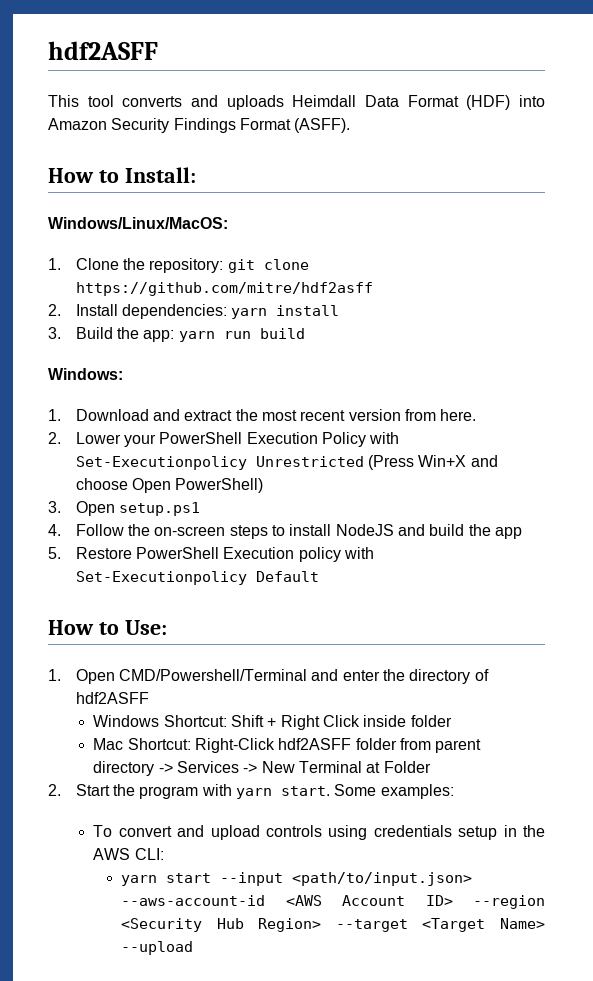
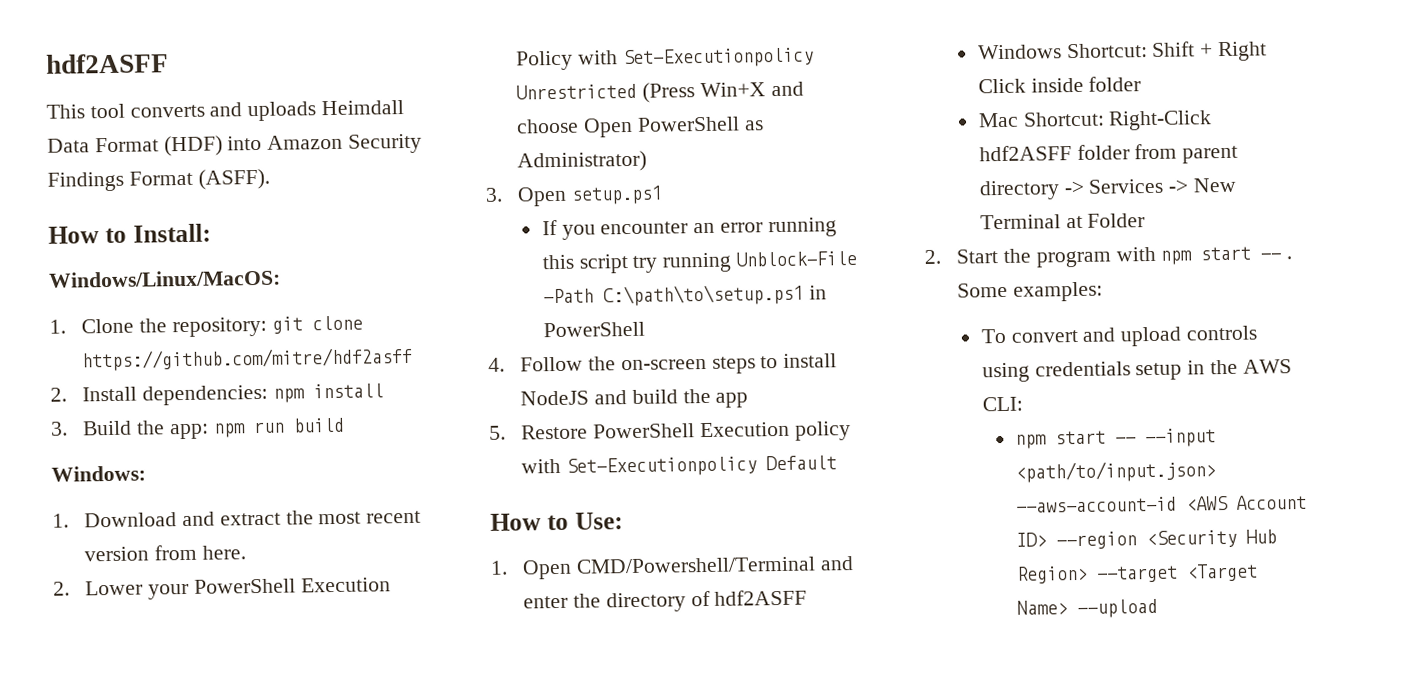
[231,308,268,319] yarn -> [272,388,305,403] npm
[178,331,215,342] yarn -> [213,423,246,438] npm
[175,478,264,493] PowerShell) -> [636,116,764,132] [517,150,648,173] PowerShell as Administrator)
(201, 509) none -> [541,217,837,240] [541,250,858,274] [542,283,827,307] [542,321,645,338] // If you encounter an error running this script try running Unblock-File -Path C:\path\to\setup.ps1 in PowerShell
[235,786,330,799] yarn start. -> [1160,246,1293,265] npm start -- .
[121,873,212,886] yarn start -> [1015,430,1137,449] npm start --

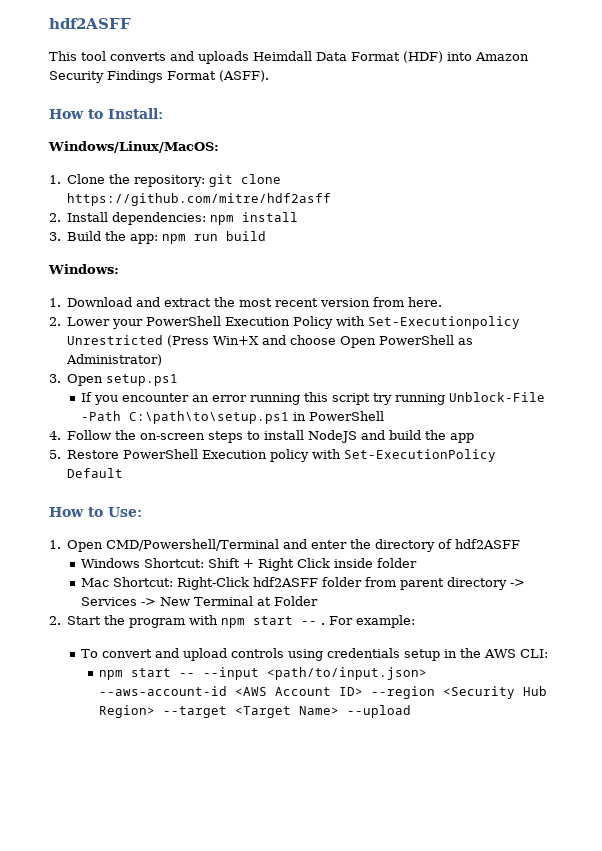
[565,456,757,477] Set-Executionpolicy -> [344,449,497,462] Set-ExecutionPolicy
[957,281,1103,302] Some examples: -> [329,615,416,628] For example:

